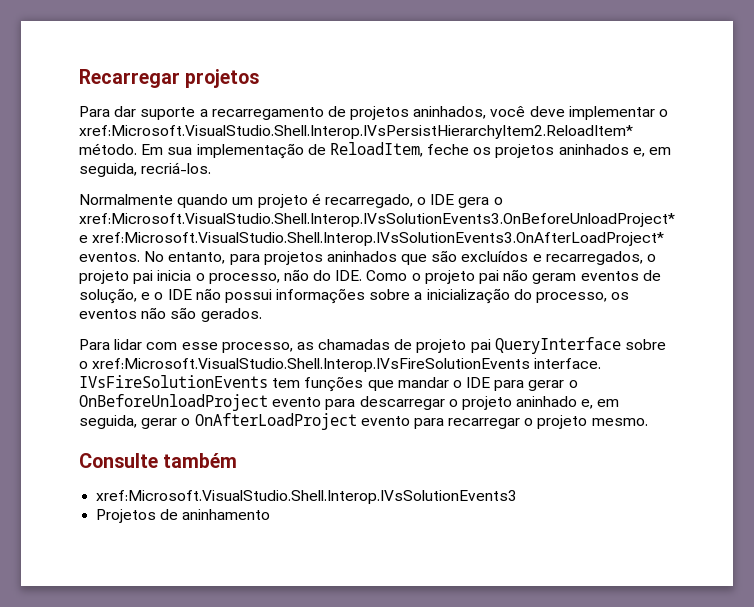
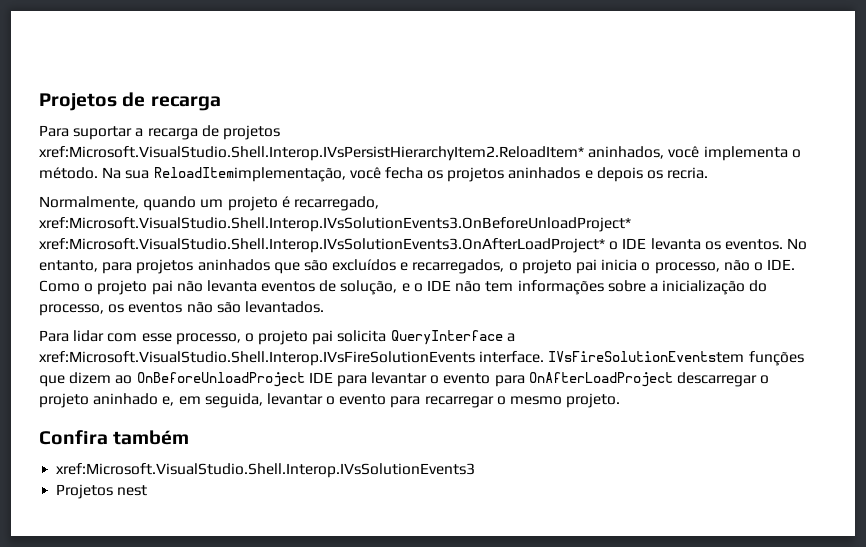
[79,69,260,88] [79,106,324,120] Recarregar projetos // Para dar suporte a recarregamento -> [39,92,221,111] [39,125,198,140] Projetos de recarga // Para suportar a recarga
(410, 113) none -> [39,146,584,161] xref:Microsoft.VisualStudio.Shell.Interop.IVsPersistHierarchyItem2.ReloadItem*
[529,106,669,120] [79,125,633,139] [79,142,672,159] [79,162,212,177] [79,194,173,205] deve implementar o xref:Microsoft.VisualStudio.Shell.Interop.IVsPersistHierarchyItem2.ReloadItem* método. Em sua implementação de ReloadItem, feche os projetos aninhados e, em seguida, recriá-los. // Normalmente -> [703,146,801,161] [39,167,709,182] [39,196,139,209] implementa o método. Na sua ReloadItemimplementação, você fecha os projetos aninhados e depois os recria. // Normalmente,
[417,194,503,208] [79,213,675,227] [79,232,665,246] o IDE gera o xref:Microsoft.VisualStudio.Shell.Interop.IVsSolutionEvents3.OnBeforeUnloadProject* e xref:Microsoft.VisualStudio.Shell.Interop.IVsSolutionEvents3.OnAfterLoadProject* -> [39,217,631,232] [39,238,721,253] xref:Microsoft.VisualStudio.Shell.Interop.IVsSolutionEvents3.OnBeforeUnloadProject* xref:Microsoft.VisualStudio.Shell.Interop.IVsSolutionEvents3.OnAfterLoadProject* o IDE levanta os
[313,270,332,281] do -> [753,262,763,271] o
[532,273,577,284] geram -> [206,280,257,292] levanta
[224,289,272,303] possui -> [485,281,514,292] tem
[200,308,262,322] gerados. -> [244,301,324,313] levantados.
[296,337,667,354] [79,358,602,372] [79,375,578,392] [79,394,356,411] as chamadas de projeto pai QueryInterface sobre o xref:Microsoft.VisualStudio.Shell.Interop.IVsFireSolutionEvents interface. IVsFireSolutionEvents tem funções que mandar o IDE para gerar o OnBeforeUnloadProject evento para -> [244,330,515,345] [39,351,804,366] [39,372,673,387] o projeto pai solicita QueryInterface a xref:Microsoft.VisualStudio.Shell.Interop.IVsFireSolutionEvents interface. IVsFireSolutionEventstem funções que dizem ao OnBeforeUnloadProject IDE para levantar o evento para OnAfterLoadProject
[141,413,357,430] gerar o OnAfterLoadProject -> [266,393,336,405] levantar o
[537,415,648,429] [79,453,158,468] projeto mesmo. // Consulte -> [510,393,621,408] [39,430,108,445] mesmo projeto. // Confira
[160,509,271,520] de aninhamento -> [117,485,148,496] nest

